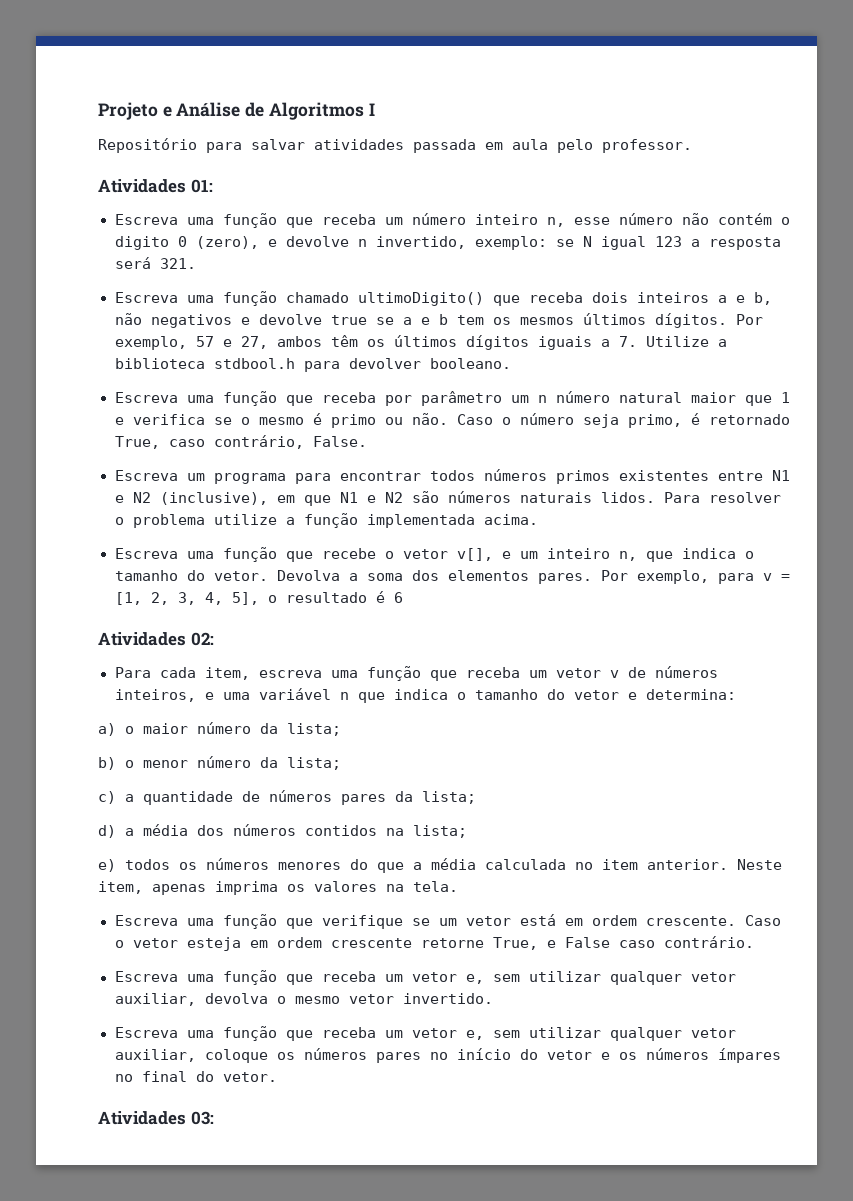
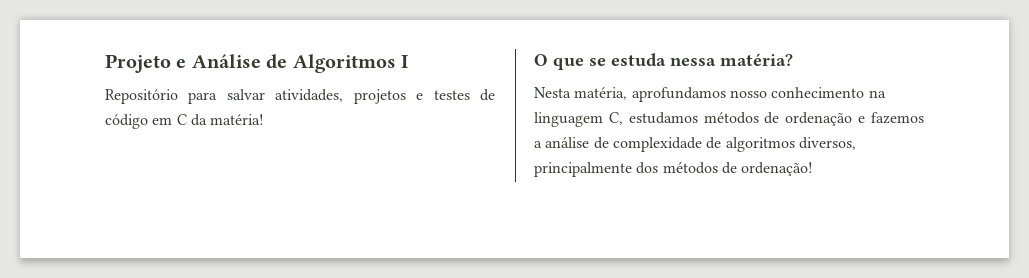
[314,139,692,153] [98,179,213,193] [114,213,790,228] [114,236,781,250] [114,257,196,269] [114,291,772,306] [114,313,763,328] [114,335,727,350] [114,358,511,372] [114,391,790,406] [114,413,790,428] [114,435,367,449] [114,469,790,484] [114,491,781,506] [114,513,538,528] [114,547,754,562] [114,570,790,584] [114,591,403,605] [98,632,214,646] [114,666,718,681] [114,688,736,703] [98,722,341,736] [98,756,341,770] [98,790,476,805] [98,824,467,838] [98,858,782,873] [98,881,458,895] [114,914,781,929] [114,936,754,951] [114,970,736,985] [114,993,493,1006] [114,1026,736,1041] [114,1048,781,1063] [114,1071,277,1082] [98,1111,214,1125] atividades passada em aula pelo professor. // Atividades 01: // Escreva uma função que receba um número inteiro n, esse número não contém o digito 0 (zero), e devolve n invertido, exemplo: se N igual 123 a resposta será 321. // Escreva uma função chamado ultimoDigito() que receba dois inteiros a e b, não negativos e devolve true se a e b tem os mesmos últimos dígitos. Por exemplo, 57 e 27, ambos têm os últimos dígitos iguais a 7. Utilize a biblioteca stdbool.h para devolver booleano. // Escreva uma função que receba por parâmetro um n número natural maior que 1 e verifica se o mesmo é primo ou não. Caso o número seja primo, é retornado True, caso contrário, False. // Escreva um programa para encontrar todos números primos existentes entre N1 e N2 (inclusive), em que N1 e N2 são números naturais lidos. Para resolver o problema utilize a função implementada acima. // Escreva uma função que recebe o vetor v[], e um inteiro n, que indica o tamanho do vetor. Devolva a soma dos elementos pares. Por exemplo, para v = [1, 2, 3, 4, 5], o resultado é 6 // Atividades 02: // Para cada item, escreva uma função que receba um vetor v de números inteiros, e uma variável n que indica o tamanho do vetor e determina: // a) o maior número da lista; // b) o menor número da lista; // c) a quantidade de números pares da lista; // d) a média dos números contidos na lista; // e) todos os números menores do que a média calculada no item anterior. Neste item, apenas imprima os valores na tela. // Escreva uma função que verifique se um vetor está em ordem crescente. Caso o vetor esteja em ordem crescente retorne True, e False caso contrário. // Escreva uma função que receba um vetor e, sem utilizar qualquer vetor auxiliar, devolva o mesmo vetor invertido. // Escreva uma função que receba um vetor e, sem utilizar qualquer vetor auxiliar, coloque os números pares no início do vetor e os números ímpares no final do vetor. // Atividades 03: -> [275,89,495,104] [105,114,265,129] [534,53,793,70] [534,87,886,102] [534,112,924,127] [534,137,856,152] [534,162,814,177] atividades, projetos e testes de código em C da matéria! // O que se estuda nessa matéria? // Nesta matéria, aprofundamos nosso conhecimento na linguagem C, estudamos métodos de ordenação e fazemos a análise de complexidade de algoritmos diversos, principalmente dos métodos de ordenação!

